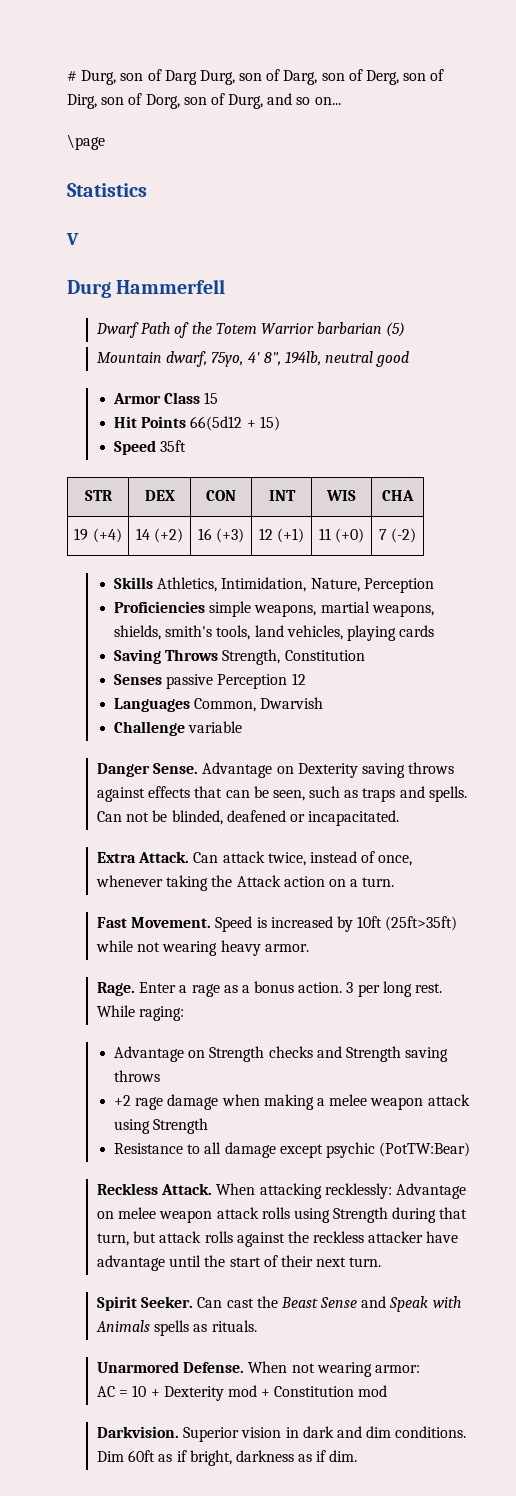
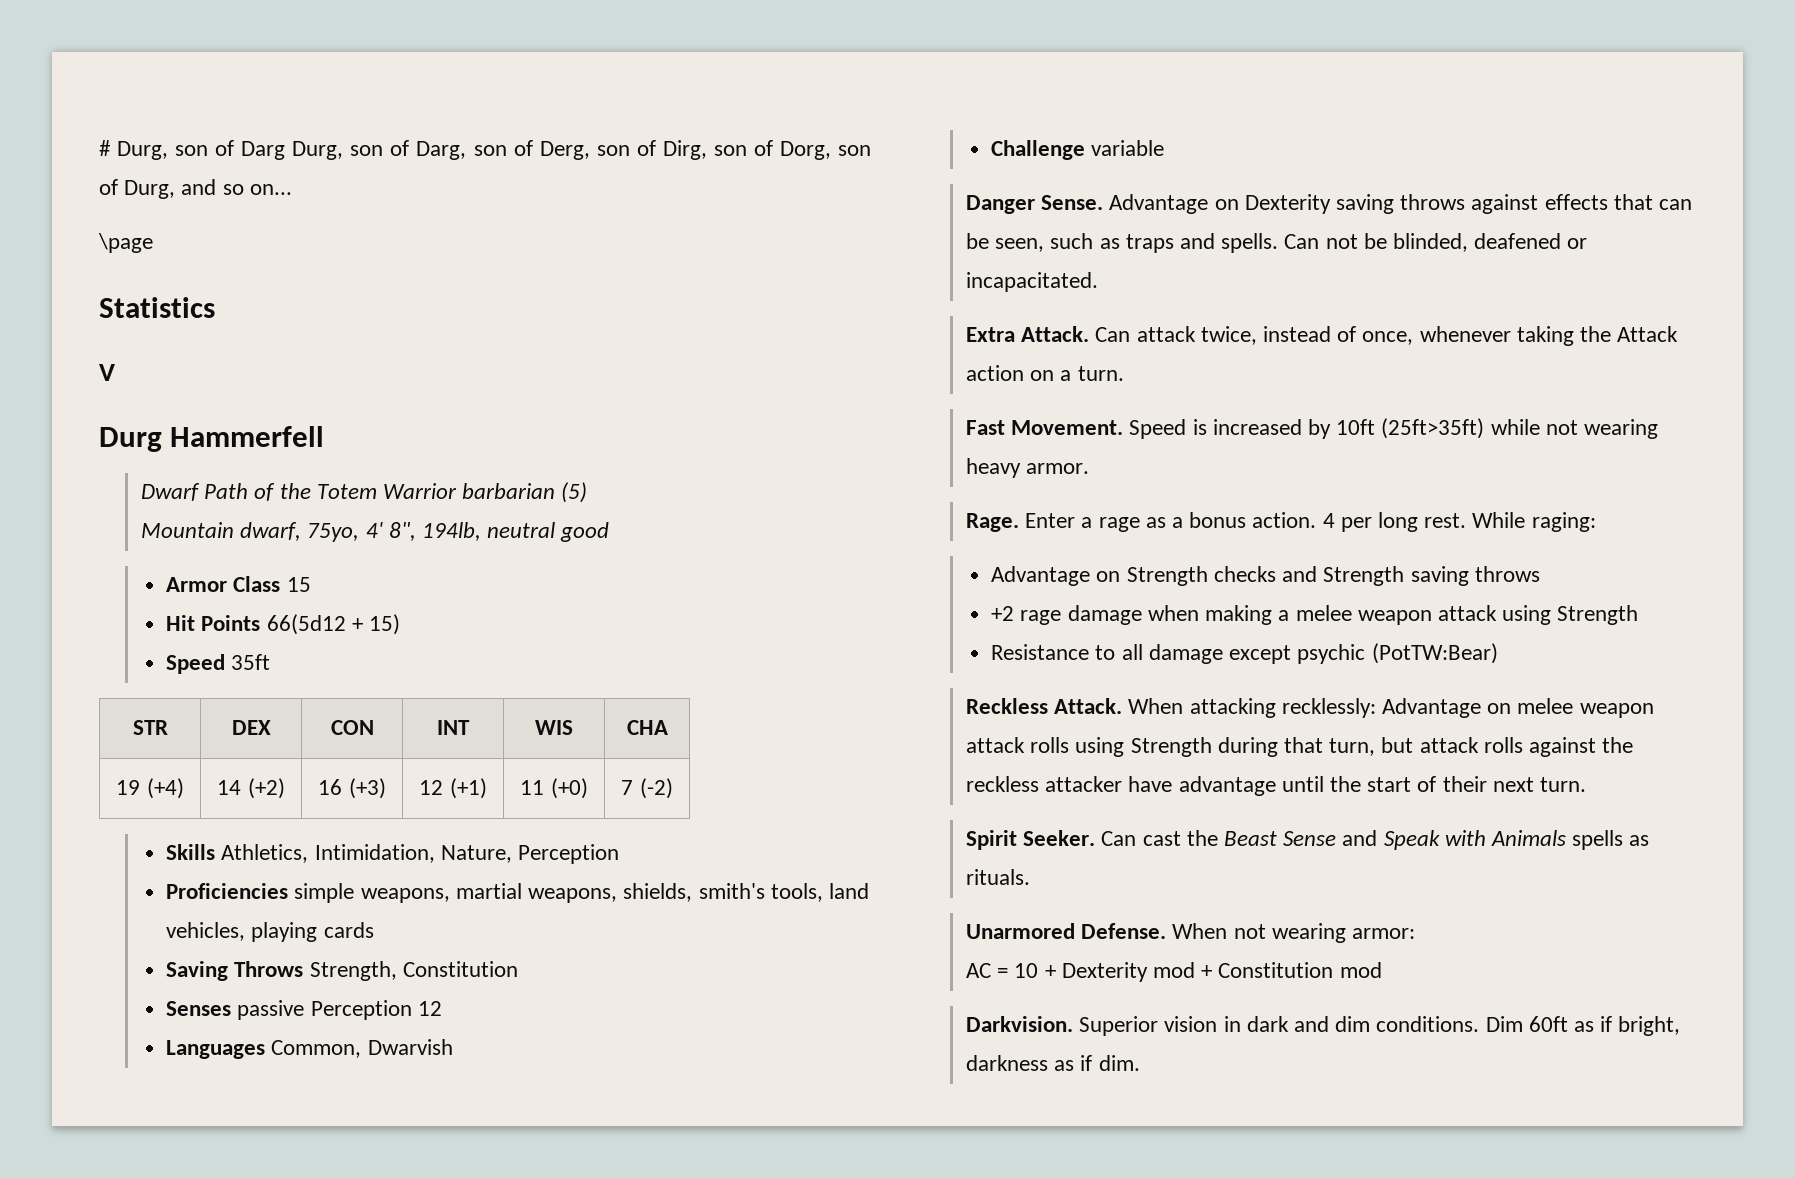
[346,982,354,993] 3 -> [1322,513,1335,528] 4

